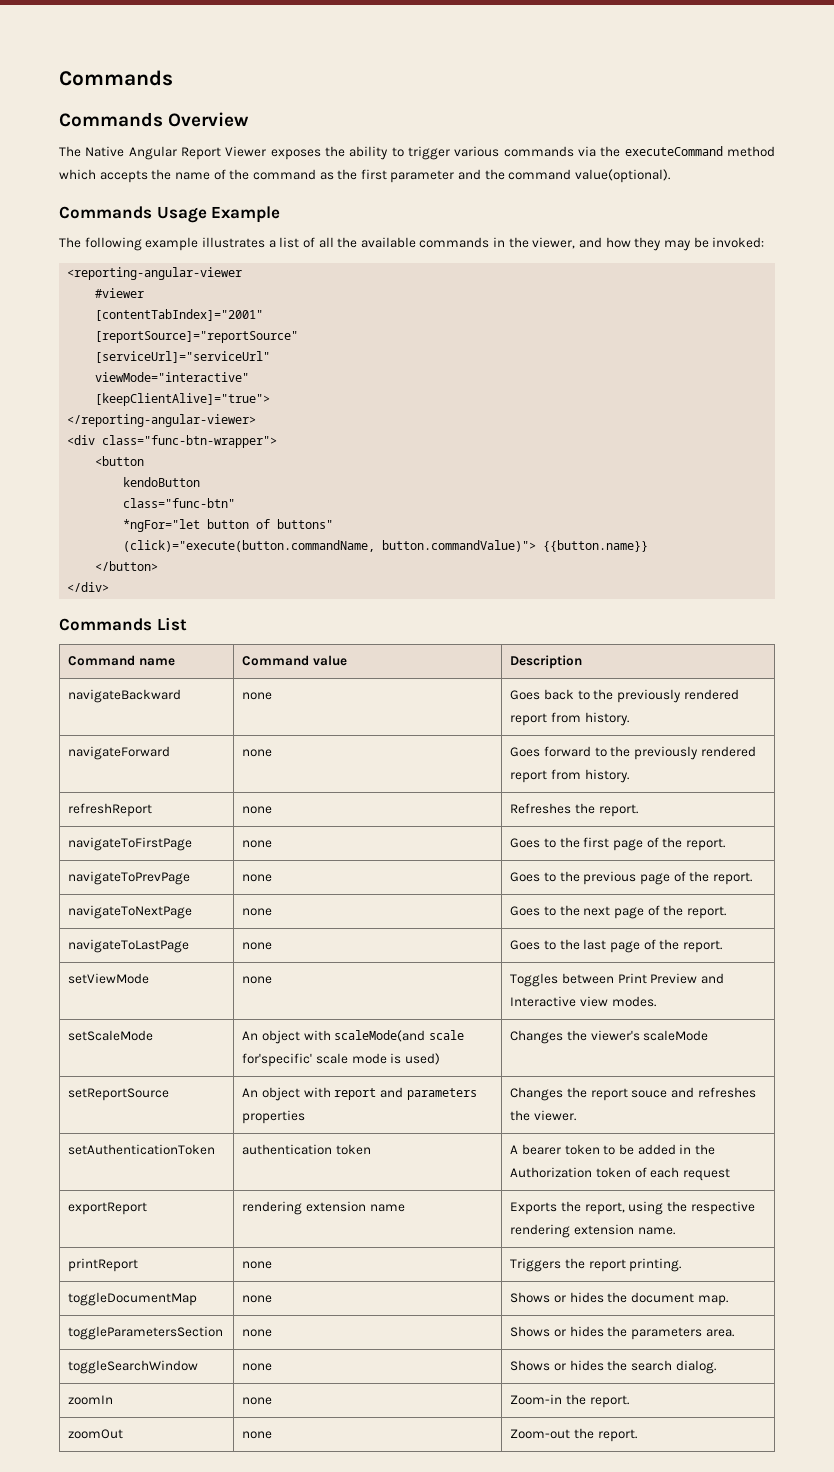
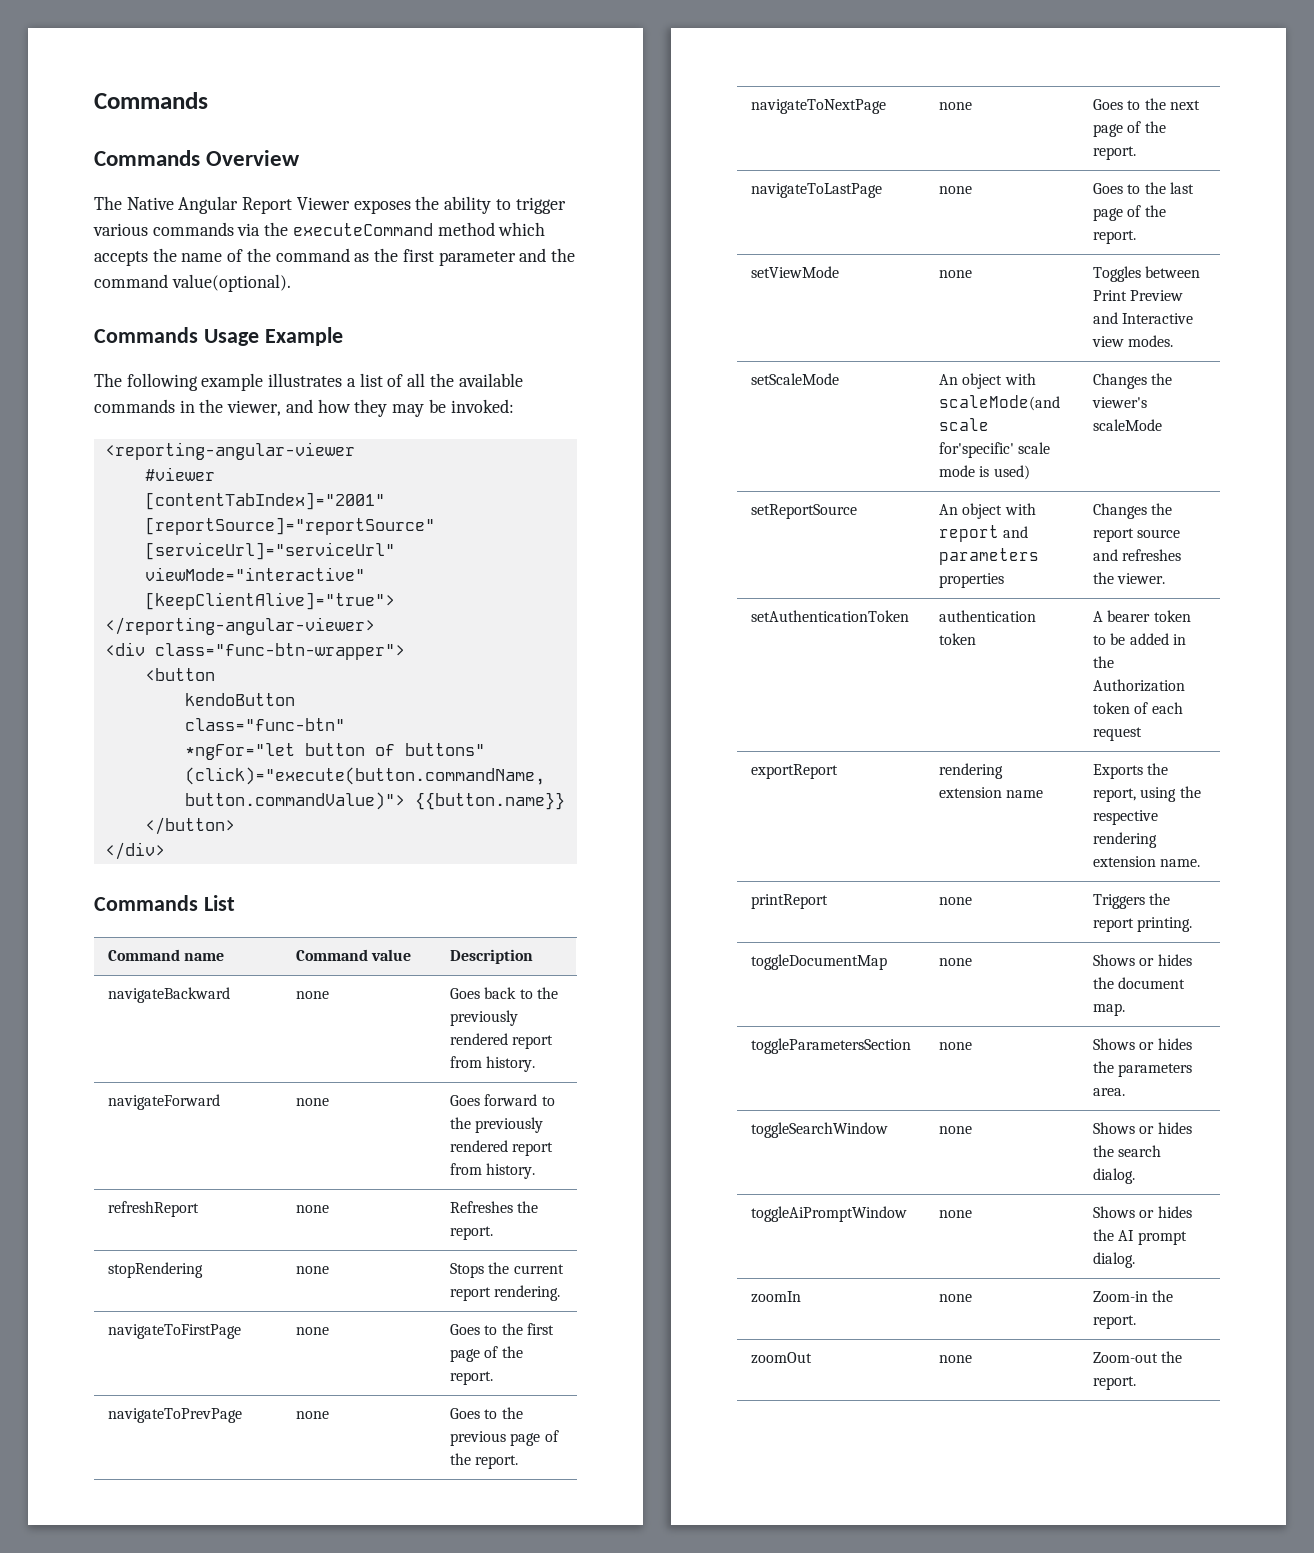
(638, 810) none -> [107,1262,203,1278] [295,1266,329,1274] [449,1262,564,1278] [449,1285,561,1301] // stopRendering | none | Stops the current report rendering.
[631,1090,668,1098] souce -> [1137,529,1181,538] source
(716, 1367) none -> [750,1206,907,1222] [938,1210,972,1218] [1092,1206,1192,1218] [1092,1229,1187,1245] [1092,1252,1135,1268] // toggleAiPromptWindow | none | Shows or hides the AI prompt dialog.

